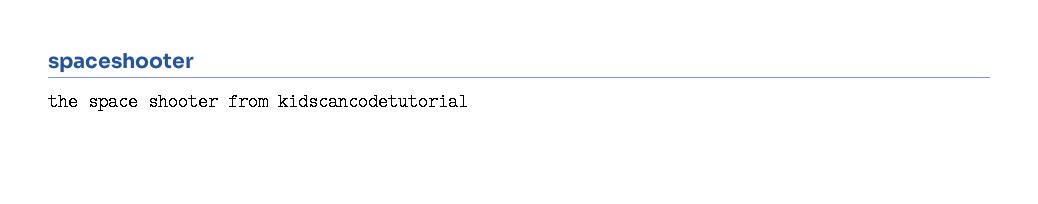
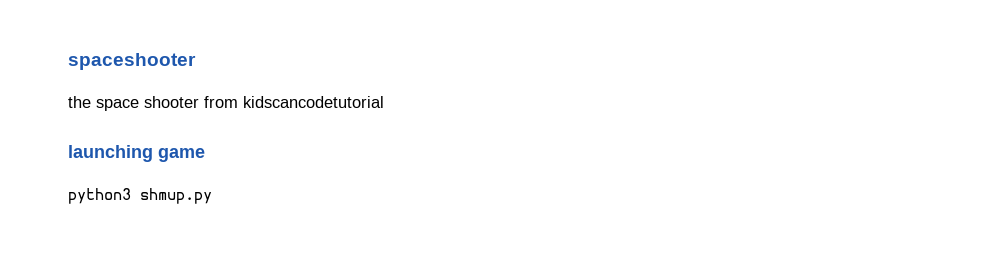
(468, 102) none -> [68,145,205,162] [68,188,212,204] // launching game // python3 shmup.py

